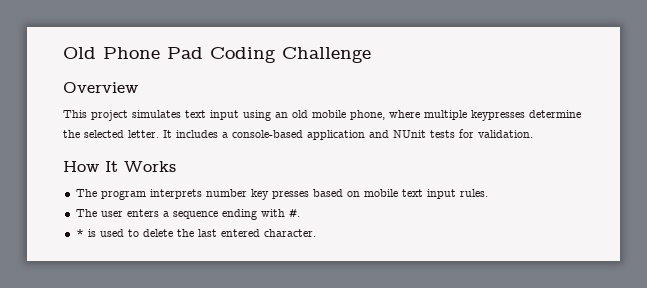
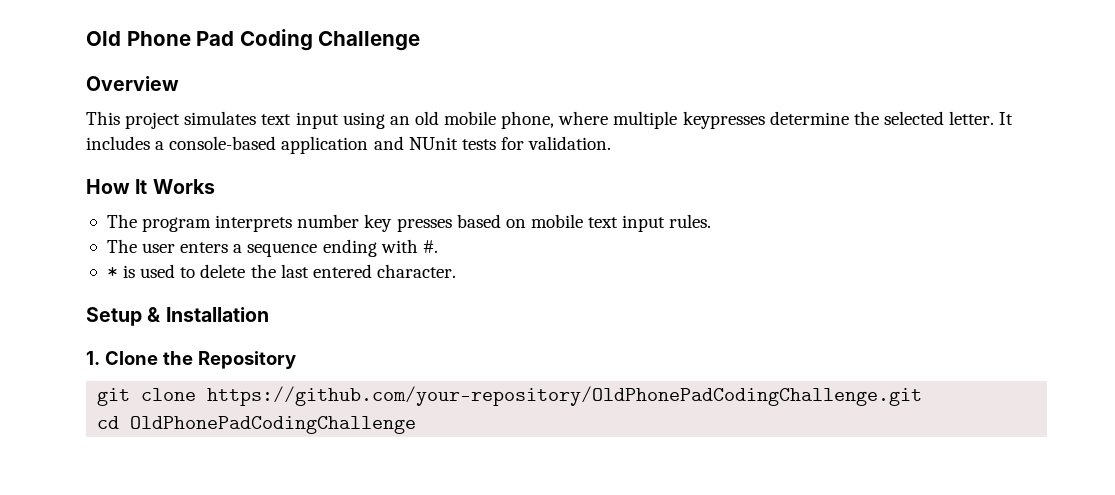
(316, 233) none -> [86,307,269,326] [86,351,296,369] [97,386,923,406] [97,416,417,434] // Setup & Installation // 1. Clone the Repository // git clone https://github.com/your-repository/OldPhonePadCodingChallenge.git // cd OldPhonePadCodingChallenge

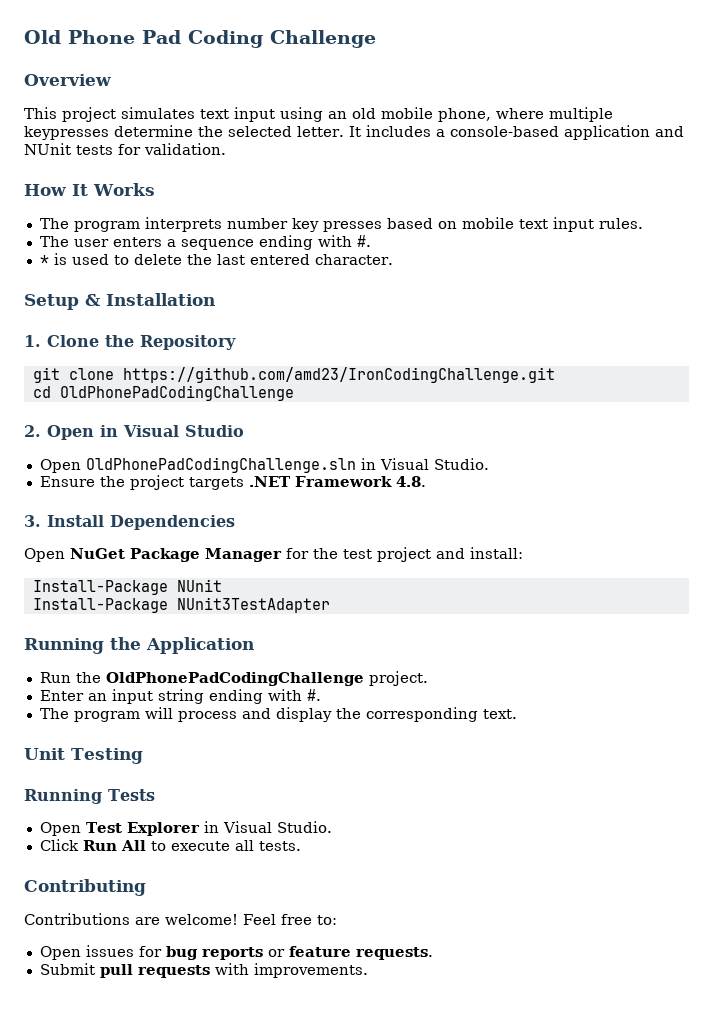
[207,386,923,406] https://github.com/your-repository/OldPhonePadCodingChallenge.git -> [122,367,555,383] https://github.com/amd23/IronCodingChallenge.git
(417, 425) none -> [24,425,244,440] [39,457,489,473] [39,475,426,490] [24,515,235,530] [24,547,523,562] [32,579,222,595] [32,597,330,613] [24,637,254,654] [39,671,428,686] [39,689,321,704] [39,707,517,722] [24,748,143,764] [24,789,155,804] [39,821,332,836] [39,839,301,851] [24,879,146,896] [24,913,337,925] [39,945,433,960] [39,963,368,978] // 2. Open in Visual Studio // Open OldPhonePadCodingChallenge.sln in Visual Studio. // Ensure the project targets .NET Framework 4.8. // 3. Install Dependencies // Open NuGet Package Manager for the test project and install: // Install-Package NUnit // Install-Package NUnit3TestAdapter // Running the Application // Run the OldPhonePadCodingChallenge project. // Enter an input string ending with #. // The program will process and display the corresponding text. // Unit Testing // Running Tests // Open Test Explorer in Visual Studio. // Click Run All to execute all tests. // Contributing // Contributions are welcome! Feel free to: // Open issues for bug reports or feature requests. // Submit pull requests with improvements.

